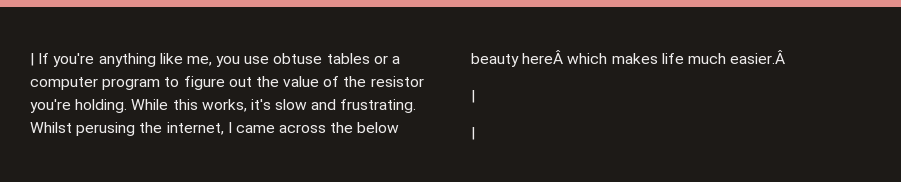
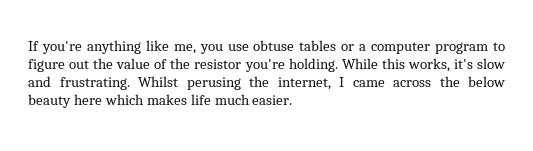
[30,53,34,66] | -> (28, 46) none
[522,50,564,64] hereÂ -> [73,94,102,105] here
[730,50,786,64] [471,90,475,103] [471,127,475,140] easier.Â // | // | -> [252,95,293,105] easier.

